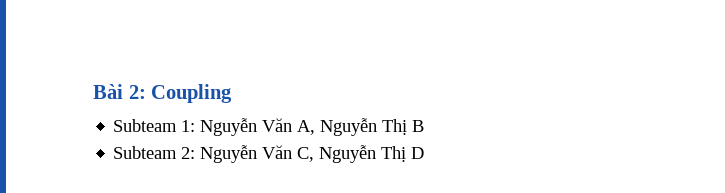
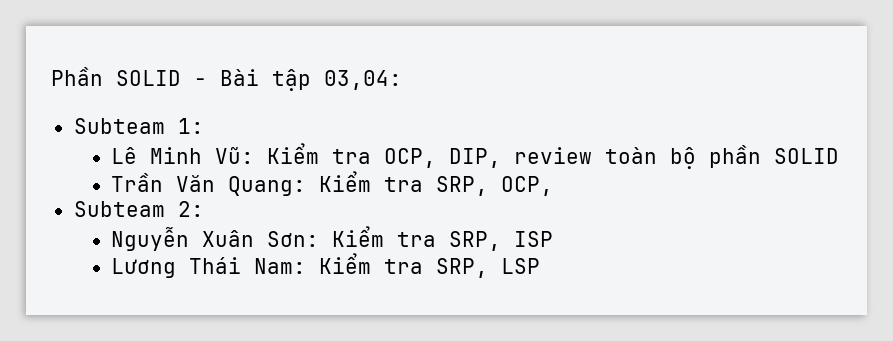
[93,84,233,103] [113,118,425,136] [113,145,425,163] Bài 2: Coupling // Subteam 1: Nguyễn Văn A, Nguyễn Thị B // Subteam 2: Nguyễn Văn C, Nguyễn Thị D -> [51,67,402,91] [73,118,204,134] [111,143,840,169] [111,171,554,196] [73,201,204,217] [111,226,554,251] [111,253,541,278] Phần SOLID - Bài tập 03,04: // Subteam 1: // Lê Minh Vũ: Kiểm tra OCP, DIP, review toàn bộ phần SOLID // Trần Văn Quang: Kiểm tra SRP, OCP, // Subteam 2: // Nguyễn Xuân Sơn: Kiểm tra SRP, ISP // Lương Thái Nam: Kiểm tra SRP, LSP

